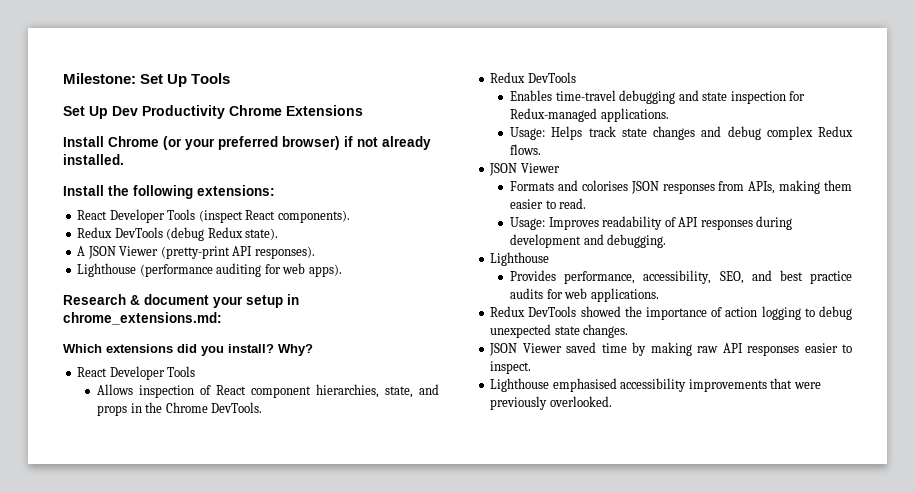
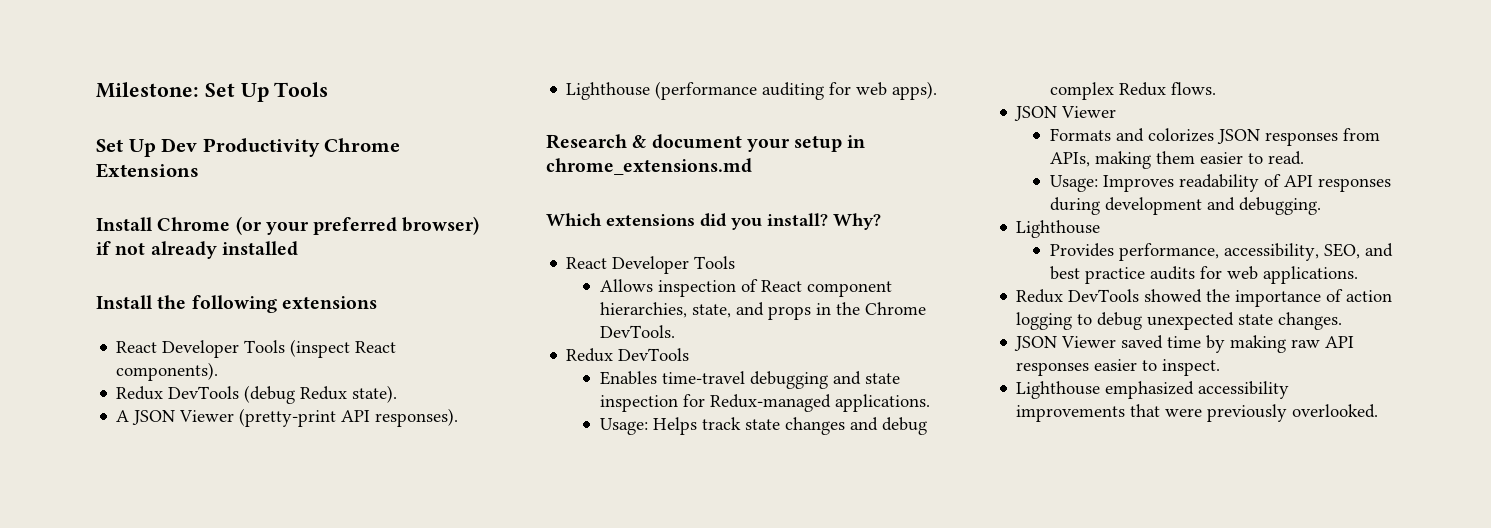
[63,154,124,165] installed. -> [221,241,298,256] installed
[197,185,275,196] extensions: -> [281,296,377,309] extensions
[63,312,222,325] chrome_extensions.md: -> [546,158,752,175] chrome_extensions.md
[581,180,628,191] colorises -> [1147,128,1214,142] colorizes
[552,378,617,392] emphasised -> [1105,381,1195,399] emphasized

